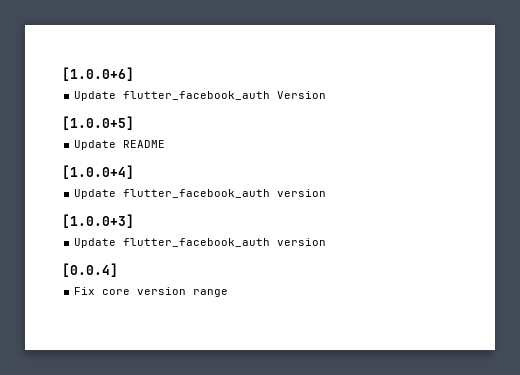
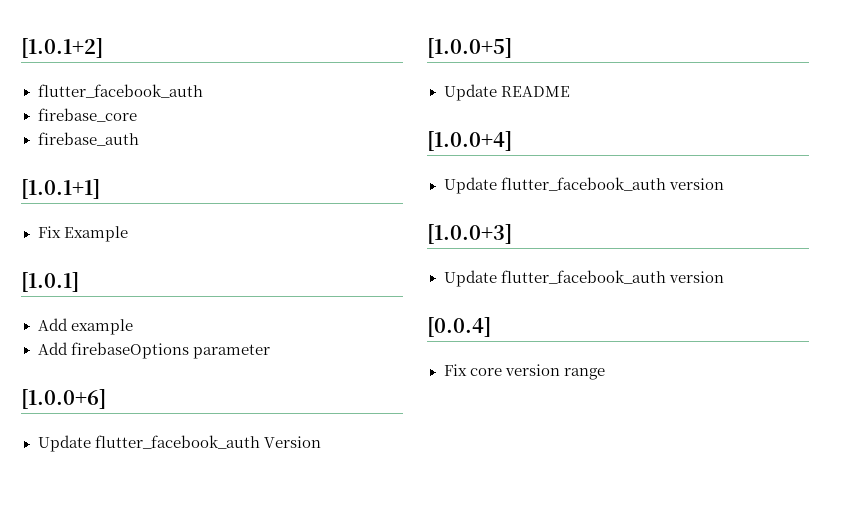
(62, 74) none -> [21,38,103,58] [37,84,203,98] [37,108,137,122] [37,132,139,146] [21,179,100,199] [37,226,128,242] [21,272,79,292] [37,318,133,335] [37,342,270,359] [1.0.1+2] // flutter_facebook_auth // firebase_core // firebase_auth // [1.0.1+1] // Fix Example // [1.0.1] // Add example // Add firebaseOptions parameter //

